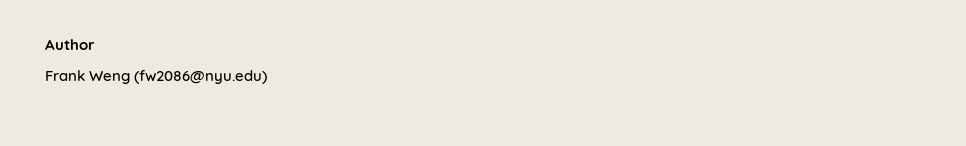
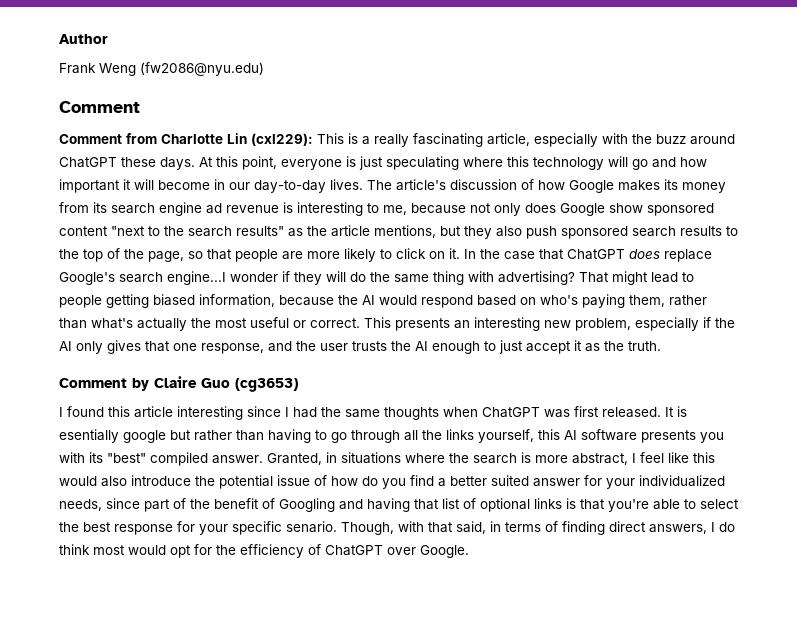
(268, 77) none -> [59,101,140,113] [59,133,735,147] [59,156,707,170] [59,179,726,193] [59,202,714,216] [59,225,738,239] [59,248,712,262] [59,271,694,285] [59,294,707,308] [59,317,735,331] [59,340,661,354] [59,376,298,392] [59,406,687,420] [59,429,724,443] [59,452,715,466] [59,475,725,489] [59,498,739,512] [59,521,735,535] [59,544,469,558] // Comment // Comment from Charlotte Lin (cxl229): This is a really fascinating article, especially with the buzz around ChatGPT these days. At this point, everyone is just speculating where this technology will go and how important it will become in our day-to-day lives. The article's discussion of how Google makes its money from its search engine ad revenue is interesting to me, because not only does Google show sponsored content "next to the search results" as the article mentions, but they also push sponsored search results to the top of the page, so that people are more likely to click on it. In the case that ChatGPT does replace Google's search engine...I wonder if they will do the same thing with advertising? That might lead to people getting biased information, because the AI would respond based on who's paying them, rather than what's actually the most useful or correct. This presents an interesting new problem, especially if the AI only gives that one response, and the user trusts the AI enough to just accept it as the truth. // Comment by Claire Guo (cg3653) // I found this article interesting since I had the same thoughts when ChatGPT was first released. It is esentially google but rather than having to go through all the links yourself, this AI software presents you with its "best" compiled answer. Granted, in situations where the search is more abstract, I feel like this would also introduce the potential issue of how do you find a better suited answer for your individualized needs, since part of the benefit of Googling and having that list of optional links is that you're able to select the best response for your specific senario. Though, with that said, in terms of finding direct answers, I do think most would opt for the efficiency of ChatGPT over Google.

